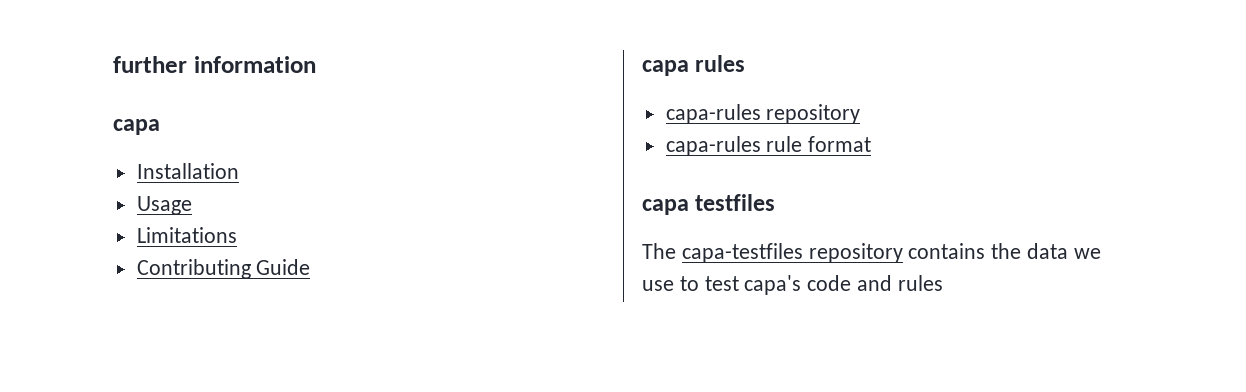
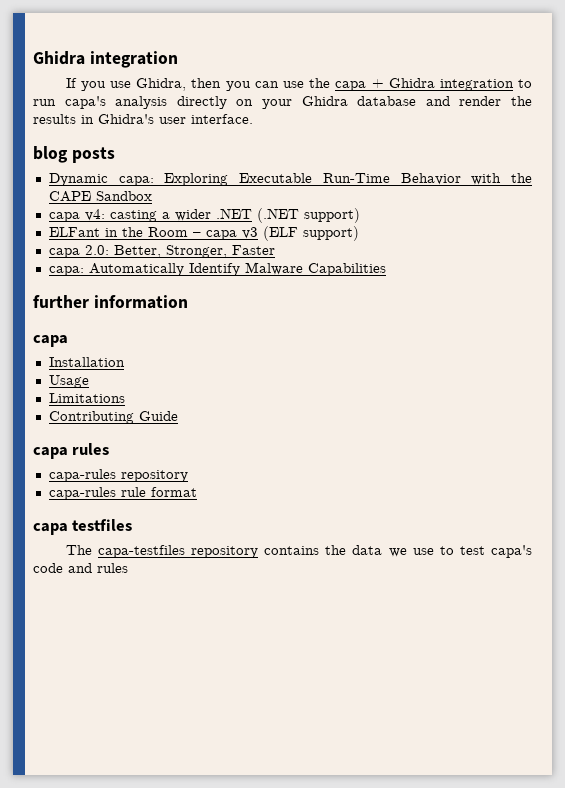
(113, 64) none -> [33,51,178,68] [65,78,532,91] [33,96,533,109] [33,114,253,124] [33,146,115,163] [48,173,532,186] [48,191,152,202] [48,208,360,223] [48,226,359,241] [48,245,275,258] [48,262,386,276] Ghidra integration // If you use Ghidra, then you can use the capa + Ghidra integration to run capa's analysis directly on your Ghidra database and render the results in Ghidra's user interface. // blog posts // Dynamic capa: Exploring Executable Run-Time Behavior with the CAPE Sandbox // capa v4: casting a wider .NET (.NET support) // ELFant in the Room – capa v3 (ELF support) // capa 2.0: Better, Stronger, Faster // capa: Automatically Identify Malware Capabilities //

